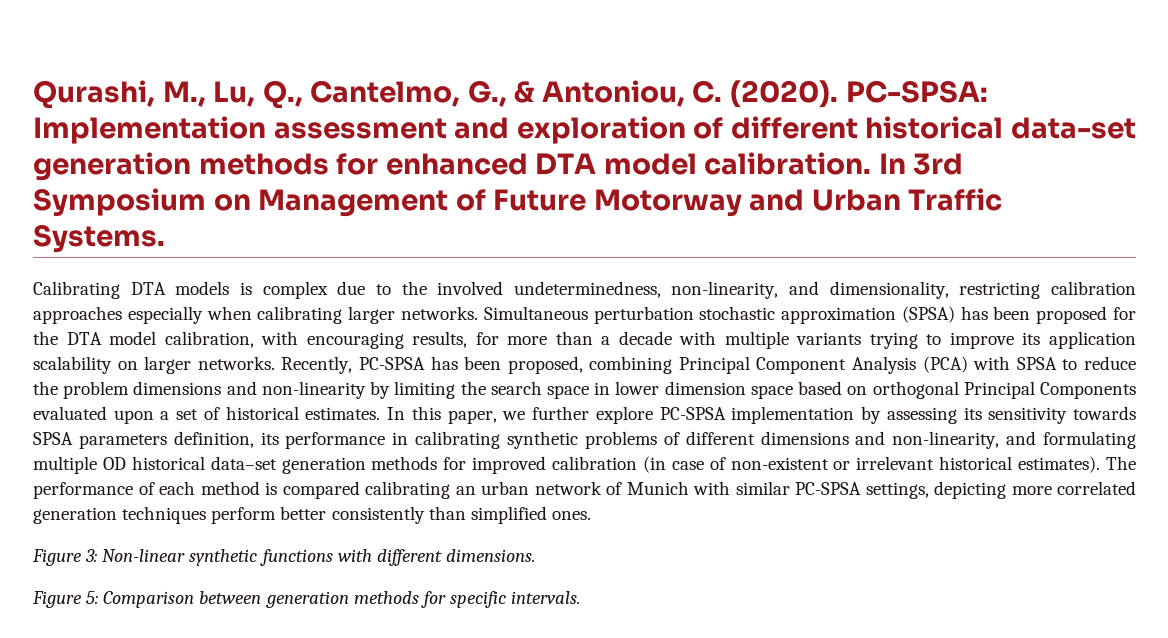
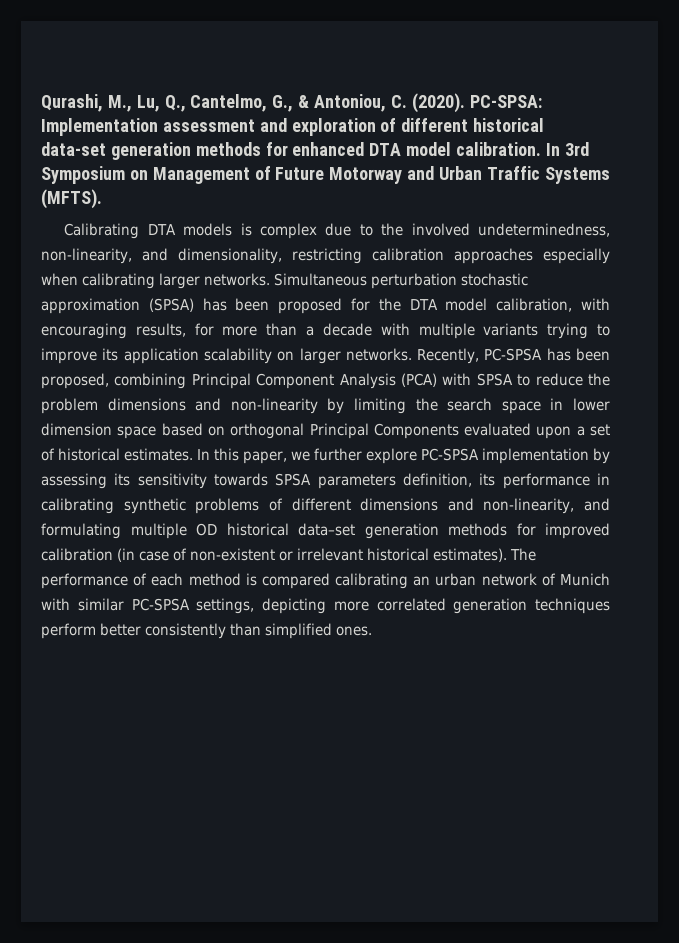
[33,224,165,253] Systems. -> [544,167,610,184] [41,189,102,209] Systems (MFTS).
[32,549,535,566] [32,591,581,608] // Figure 3: Non-linear synthetic functions with different dimensions. // Figure 5: Comparison between generation methods for specific intervals. -> (372, 631) none

